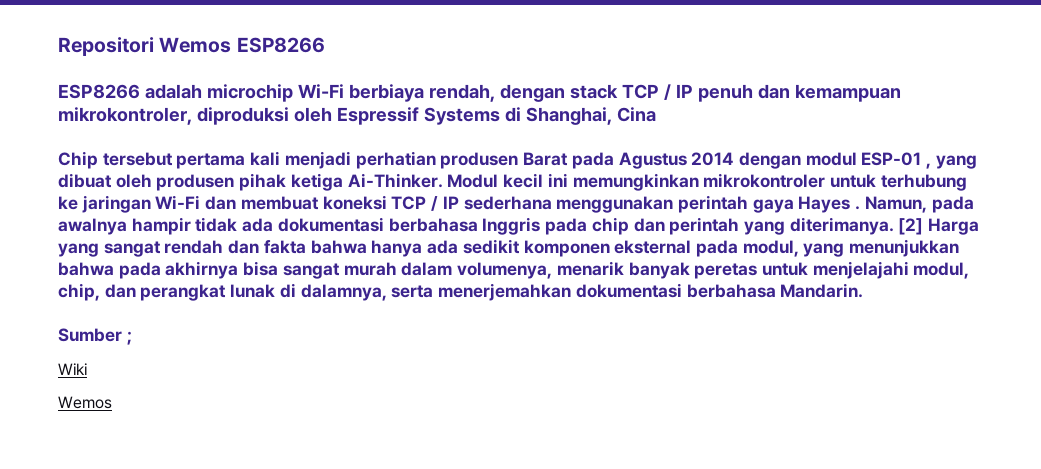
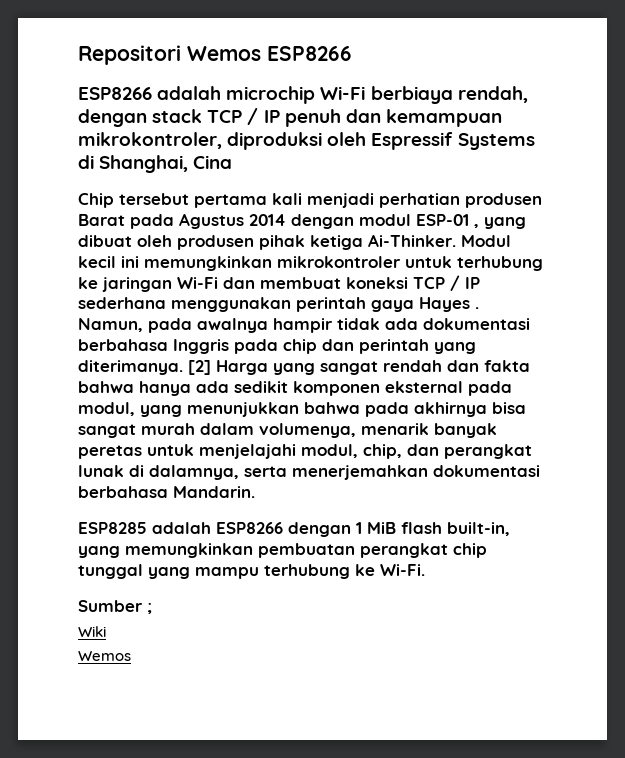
(864, 290) none -> [78,522,510,537] [78,543,487,558] [78,564,425,579] // ESP8285 adalah ESP8266 dengan 1 MiB flash built-in, yang memungkinkan pembuatan perangkat chip tunggal yang mampu terhubung ke Wi-Fi.

